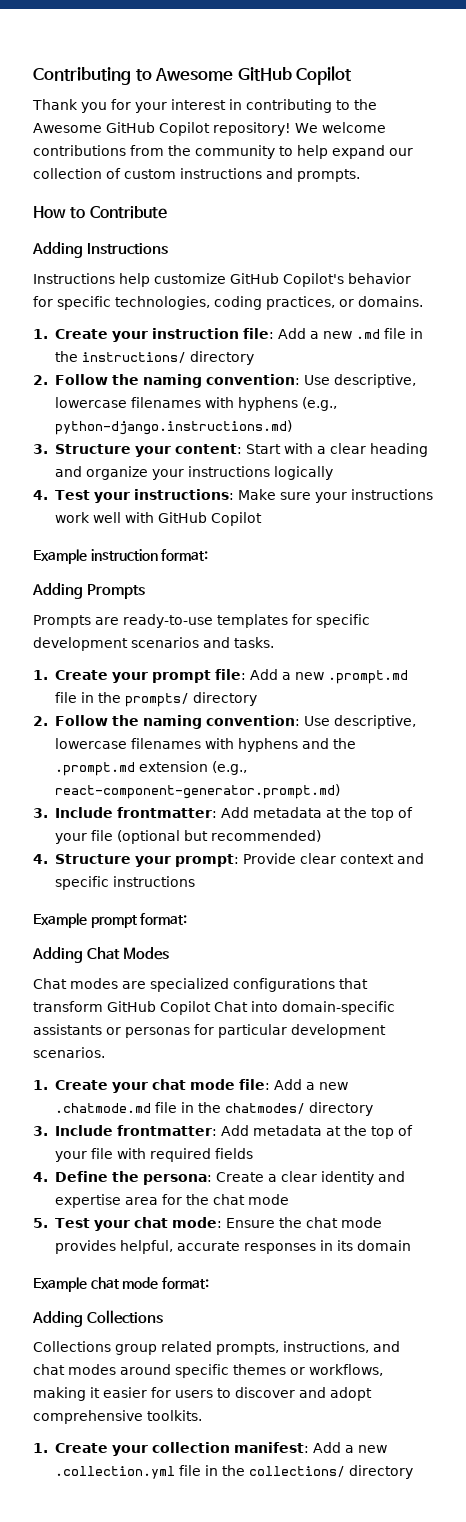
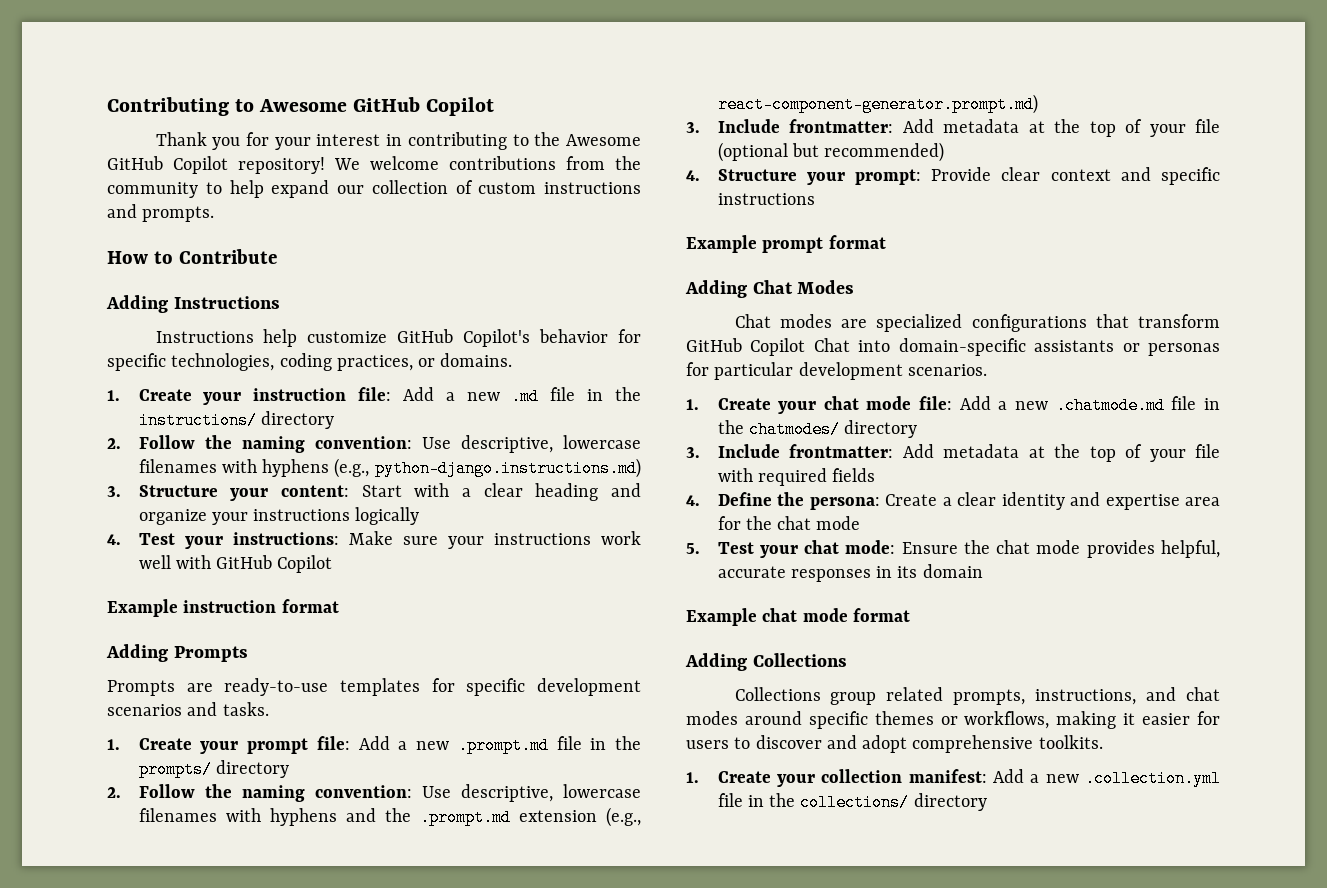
[161,549,209,561] format: -> [281,599,339,613] format
[140,913,188,925] format: -> [828,235,886,249] format
[161,1277,209,1289] format: -> [852,608,910,622] format

